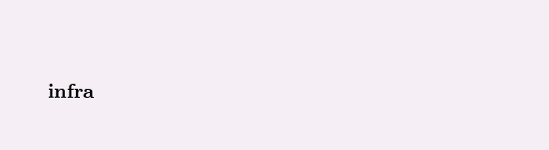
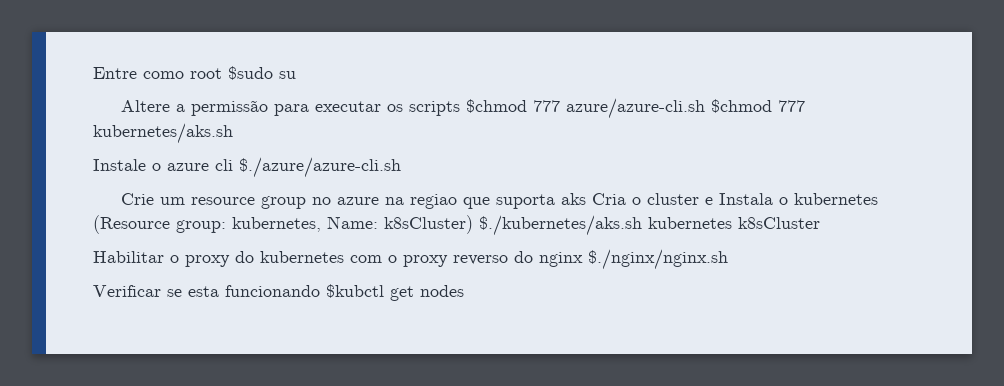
[47,83,95,98] infra -> [93,66,296,80] [120,98,805,119] [93,123,233,144] [93,157,401,178] [120,193,878,209] [93,215,820,236] [93,249,728,270] [93,284,464,301] Entre como root $sudo su // Altere a permissão para executar os scripts $chmod 777 azure/azure-cli.sh $chmod 777 kubernetes/aks.sh // Instale o azure cli $./azure/azure-cli.sh // Crie um resource group no azure na regiao que suporta aks Cria o cluster e Instala o kubernetes (Resource group: kubernetes, Name: k8sCluster) $./kubernetes/aks.sh kubernetes k8sCluster // Habilitar o proxy do kubernetes com o proxy reverso do nginx $./nginx/nginx.sh // Verificar se esta funcionando $kubctl get nodes

